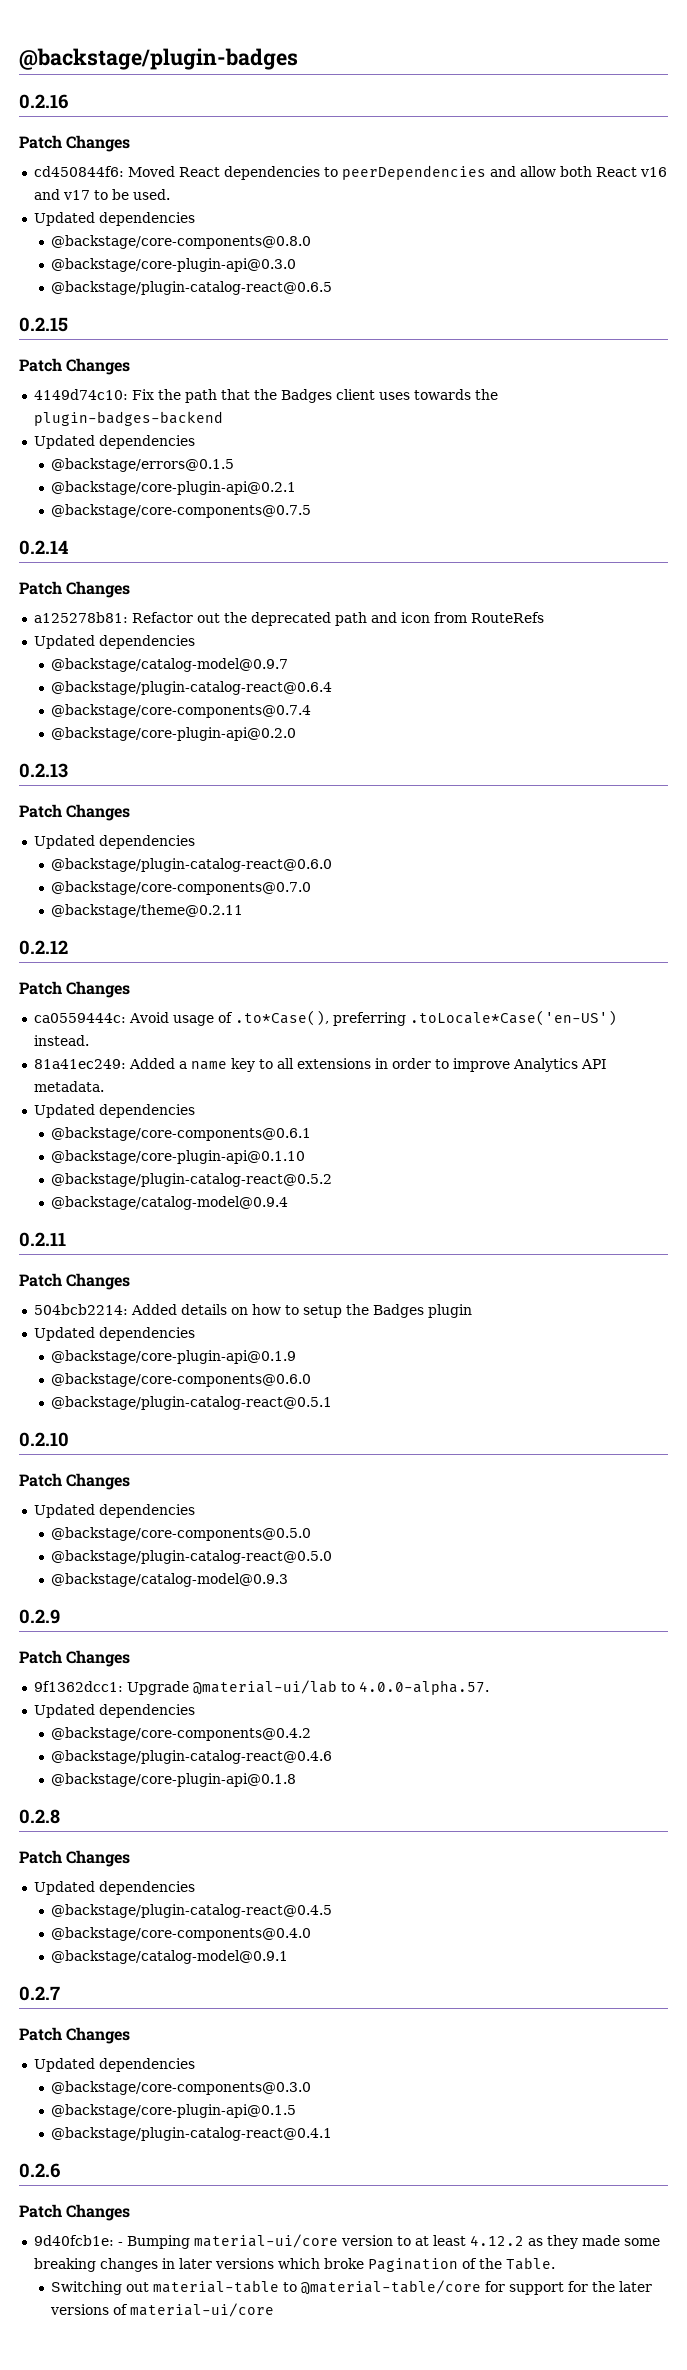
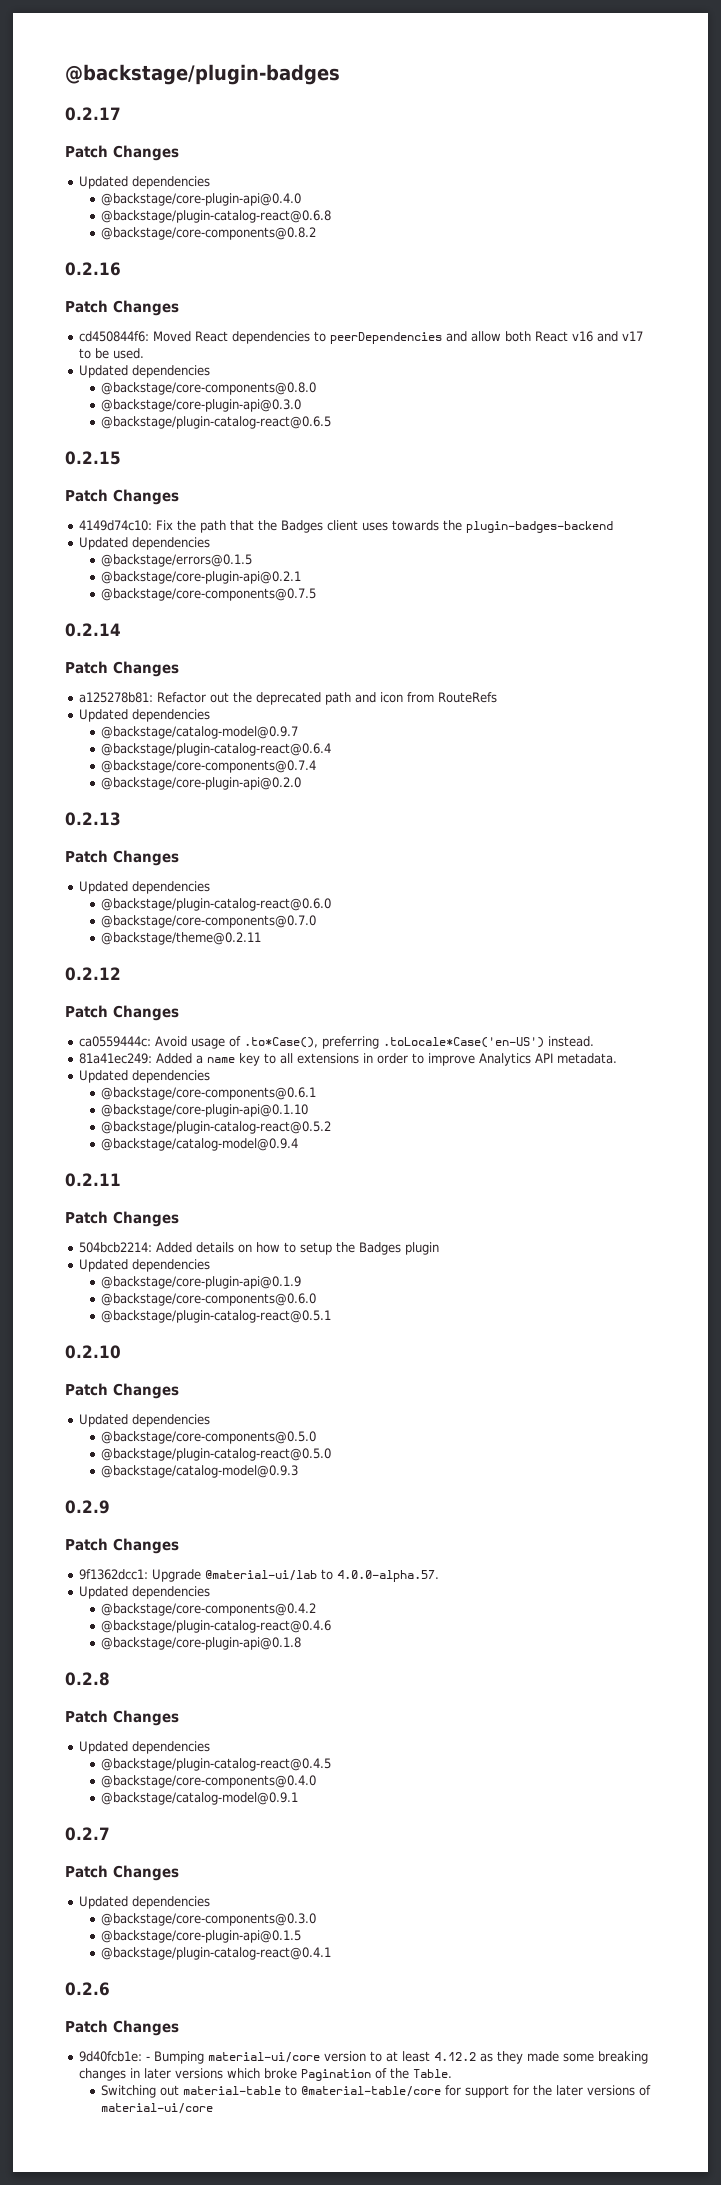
(298, 59) none -> [65,107,121,121] [65,145,179,161] [78,176,210,189] [100,193,301,206] [100,210,331,223] [100,227,316,240] // 0.2.17 // Patch Changes // Updated dependencies // @backstage/core-plugin-api@0.4.0 // @backstage/plugin-catalog-react@0.6.8 // @backstage/core-components@0.8.2

